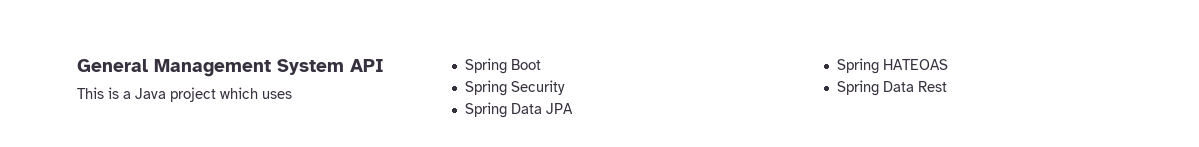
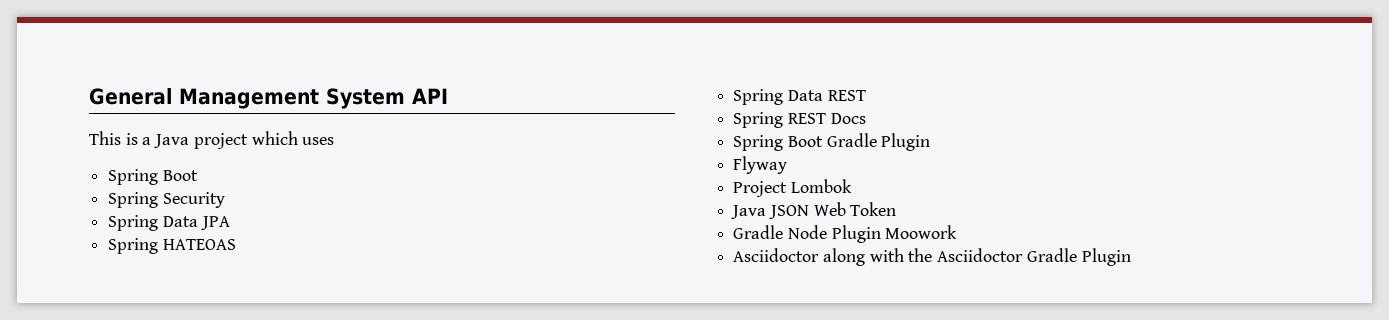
[917,81,947,92] Rest -> [827,90,866,101] [733,112,866,128] [733,133,931,151] [733,156,788,174] [733,179,852,197] [731,202,897,219] [733,225,958,243] [733,248,1131,266] REST // Spring REST Docs // Spring Boot Gradle Plugin // Flyway // Project Lombok // Java JSON Web Token // Gradle Node Plugin Moowork // Asciidoctor along with the Asciidoctor Gradle Plugin

